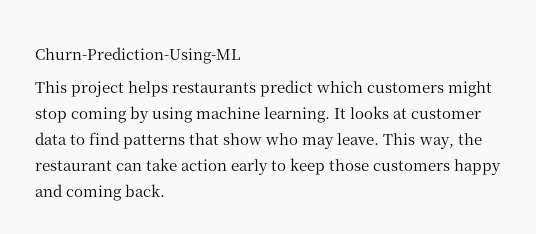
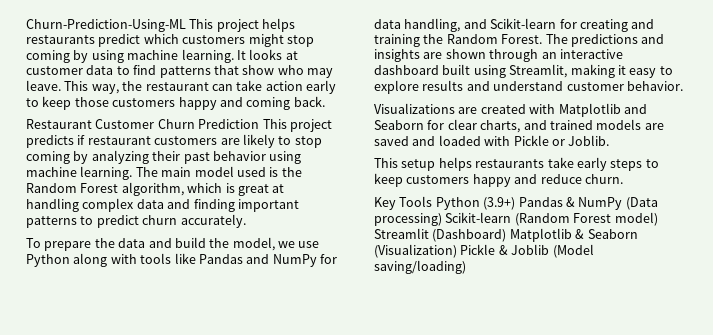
(240, 55) // -> (186, 25) none
(166, 190) none -> [26,119,332,132] [26,134,322,148] [26,150,302,164] [26,166,302,180] [26,182,285,196] [26,198,299,212] [26,214,246,228] [26,237,320,251] [26,253,337,267] [374,18,655,32] [374,34,665,47] [374,49,623,62] [374,64,673,78] [374,80,683,94] [374,103,647,117] [374,119,664,133] [374,135,610,146] [374,157,659,171] [374,173,623,187] [374,196,658,210] [374,212,658,226] [374,228,638,242] [374,244,594,258] [374,260,466,274] // Restaurant Customer Churn Prediction This project predicts if restaurant customers are likely to stop coming by analyzing their past behavior using machine learning. The main model used is the Random Forest algorithm, which is great at handling complex data and finding important patterns to predict churn accurately. // To prepare the data and build the model, we use Python along with tools like Pandas and NumPy for data handling, and Scikit-learn for creating and training the Random Forest. The predictions and insights are shown through an interactive dashboard built using Streamlit, making it easy to explore results and understand customer behavior. // Visualizations are created with Matplotlib and Seaborn for clear charts, and trained models are saved and loaded with Pickle or Joblib. // This setup helps restaurants take early steps to keep customers happy and reduce churn. // Key Tools Python (3.9+) Pandas & NumPy (Data processing) Scikit-learn (Random Forest model) Streamlit (Dashboard) Matplotlib & Seaborn (Visualization) Pickle & Joblib (Model saving/loading)

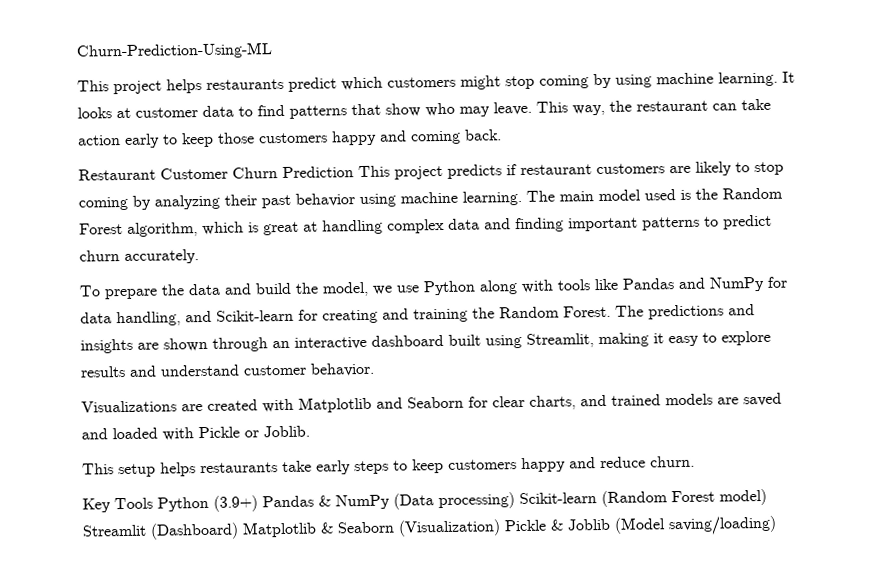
(186, 25) none -> (273, 51) //

